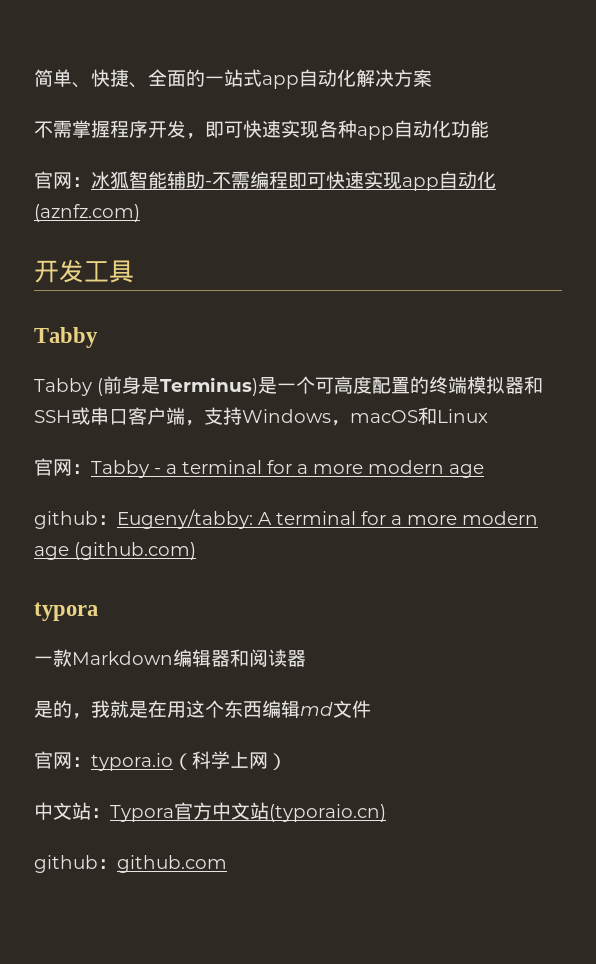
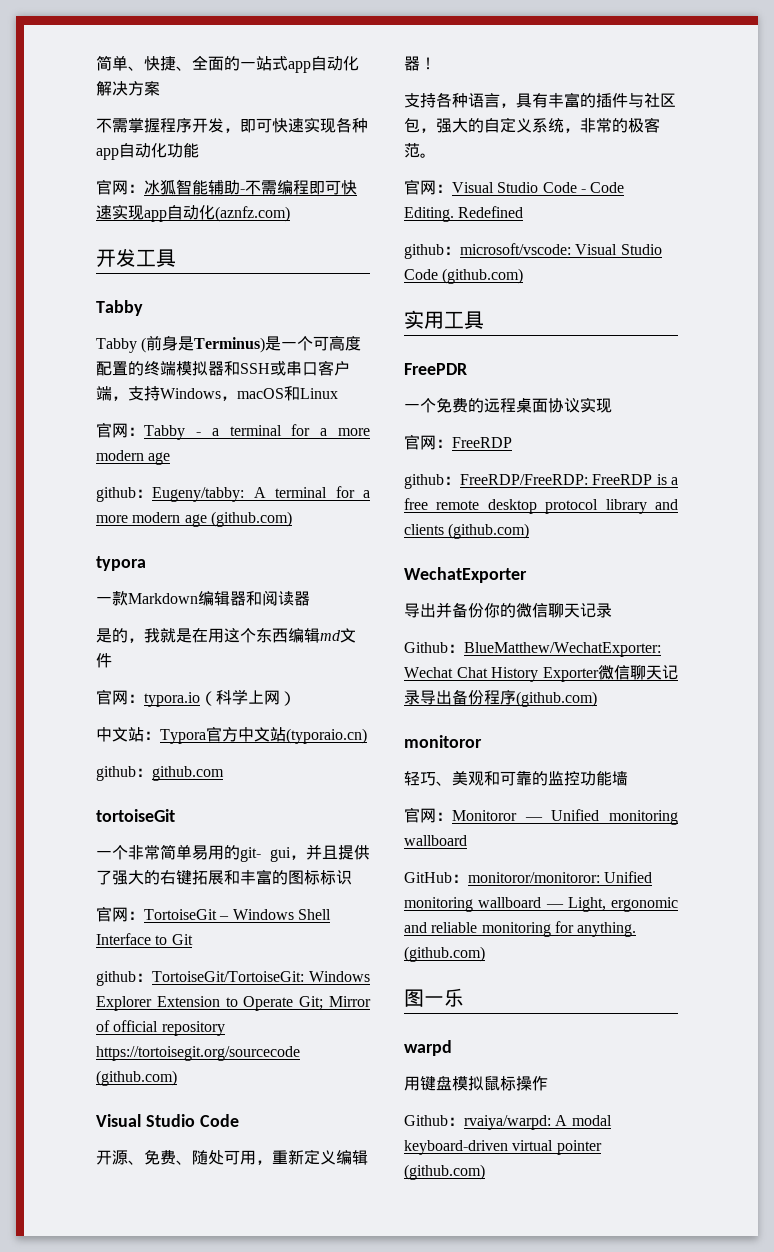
(227, 864) none -> [96,809,175,822] [96,844,370,862] [96,869,352,885] [96,906,331,922] [96,933,193,945] [96,971,370,986] [96,996,371,1011] [96,1020,225,1036] [96,1046,300,1061] [96,1070,177,1086] [96,1114,239,1127] [96,1149,368,1165] [404,56,436,71] [404,92,676,108] [404,117,660,133] [404,143,436,158] [404,179,625,195] [404,206,524,222] [404,243,662,259] [404,268,524,284] [404,310,484,329] [404,363,467,375] [404,397,612,413] [404,434,512,450] [404,474,678,489] [404,498,678,514] [404,523,530,539] [404,567,527,583] [404,602,612,618] [404,642,661,657] [404,665,678,682] [404,689,597,707] [404,735,482,748] [404,771,628,786] [404,807,678,825] [404,835,467,846] [404,871,653,883] [404,897,678,912] [404,921,637,937] [404,946,485,962] [404,988,464,1007] [404,1040,452,1056] [404,1076,548,1091] [404,1115,612,1130] [404,1140,602,1155] [404,1164,485,1180] // tortoiseGit // 一个非常简单易用的git- gui，并且提供了强大的右键拓展和丰富的图标标识 // 官网：TortoiseGit – Windows Shell Interface to Git // github：TortoiseGit/TortoiseGit: Windows Explorer Extension to Operate Git; Mirror of official repository https://tortoisegit.org/sourcecode (github.com) // Visual Studio Code // 开源、免费、随处可用，重新定义编辑器！ // 支持各种语言，具有丰富的插件与社区包，强大的自定义系统，非常的极客范。 // 官网：Visual Studio Code - Code Editing. Redefined // github：microsoft/vscode: Visual Studio Code (github.com) // 实用工具 // FreePDR // 一个免费的远程桌面协议实现 // 官网：FreeRDP // github：FreeRDP/FreeRDP: FreeRDP is a free remote desktop protocol library and clients (github.com) // WechatExporter // 导出并备份你的微信聊天记录 // Github：BlueMatthew/WechatExporter: Wechat Chat History Exporter微信聊天记录导出备份程序(github.com) // monitoror // 轻巧、美观和可靠的监控功能墙 // 官网：Monitoror — Unified monitoring wallboard // GitHub：monitoror/monitoror: Unified monitoring wallboard — Light, ergonomic and reliable monitoring for anything. (github.com) // 图一乐 // warpd // 用键盘模拟鼠标操作 // Github：rvaiya/warpd: A modal keyboard-driven virtual pointer (github.com)

